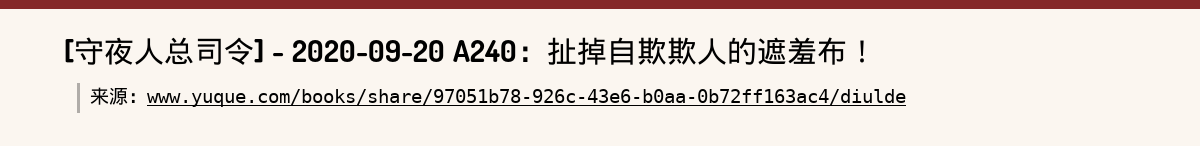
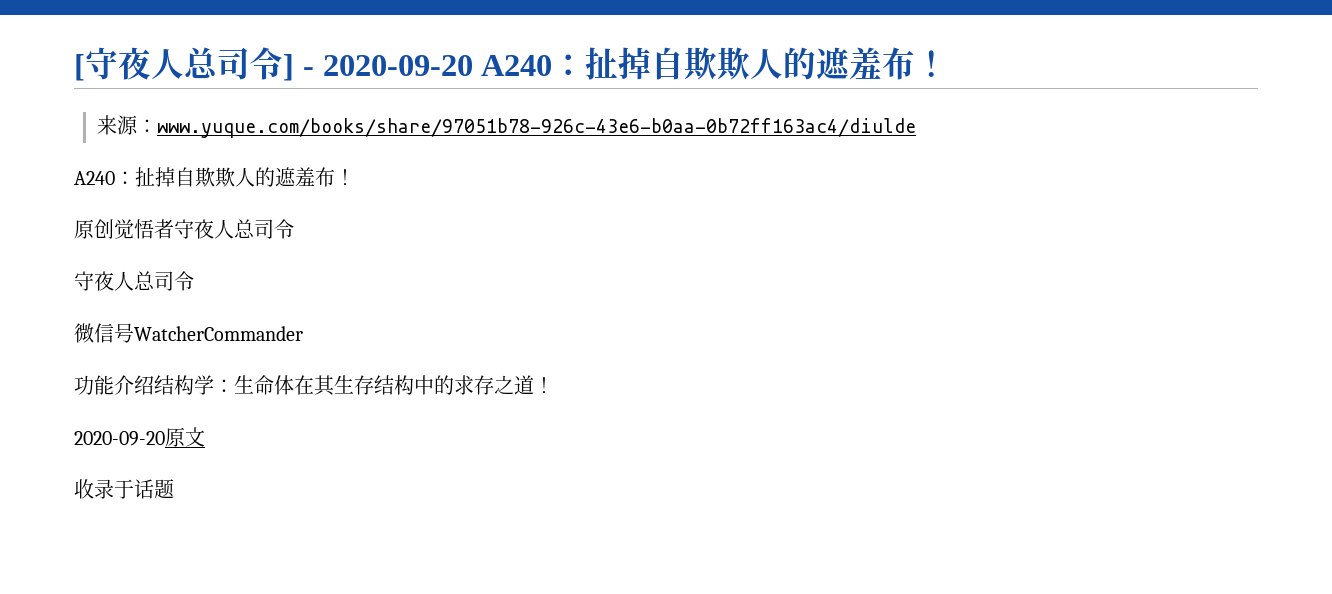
(907, 98) none -> [74,167,355,187] [74,219,294,239] [74,271,194,291] [74,323,303,343] [74,375,554,396] [74,427,205,447] [74,479,174,499] // A240：扯掉自欺欺人的遮羞布！ // 原创觉悟者守夜人总司令 // 守夜人总司令 // 微信号WatcherCommander // 功能介绍结构学：生命体在其生存结构中的求存之道！ // 2020-09-20原文 // 收录于话题

